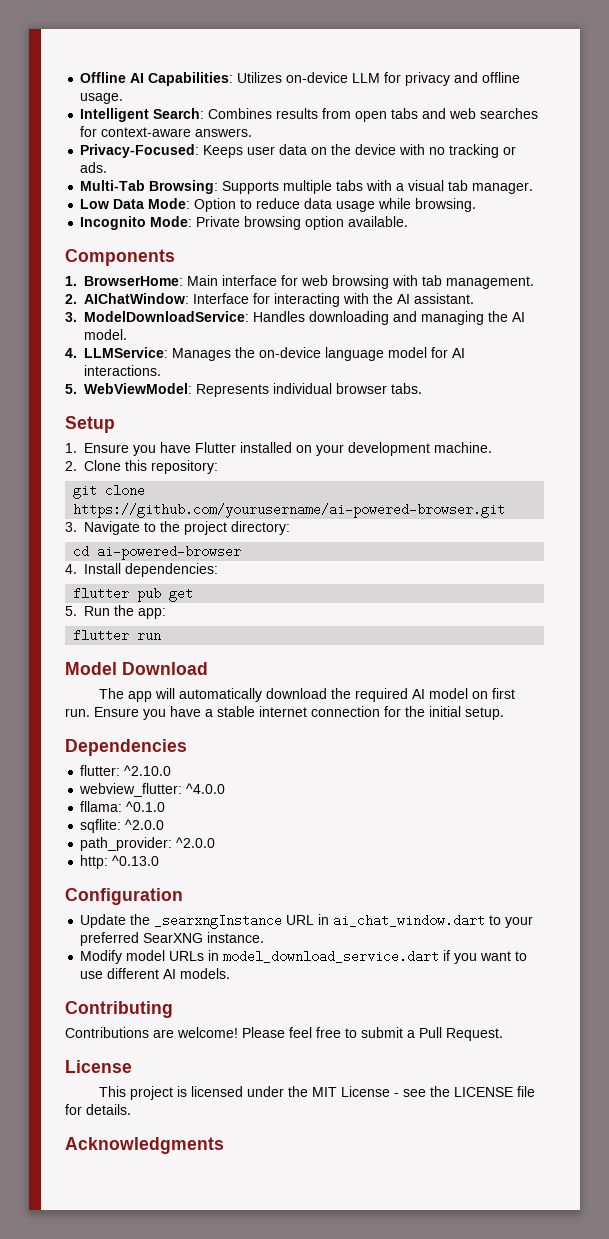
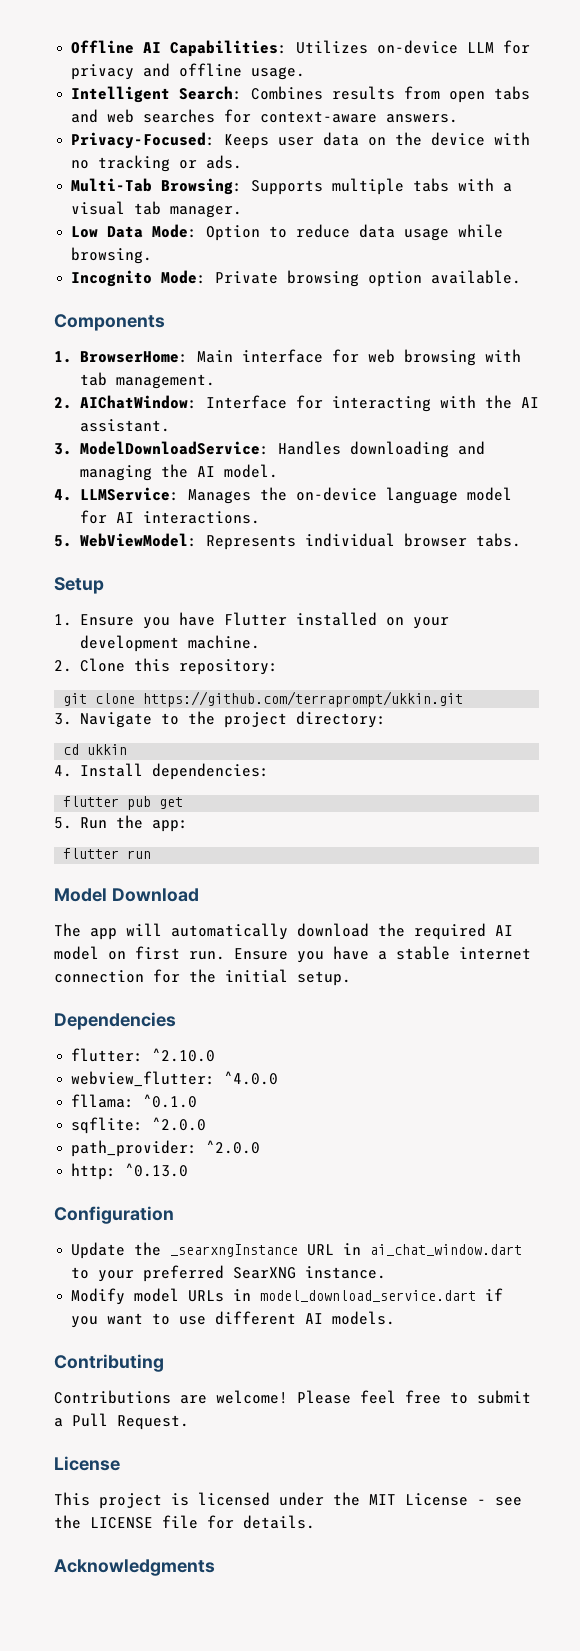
[73,503,506,518] https://github.com/yourusername/ai-powered-browser.git -> [143,691,464,707] https://github.com/terraprompt/ukkin.git
[97,545,242,560] ai-powered-browser -> [87,744,128,755] ukkin

